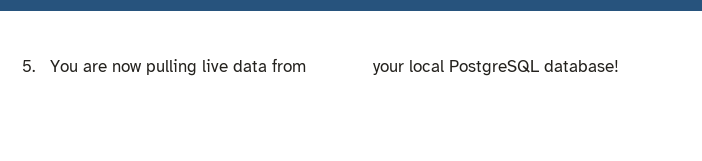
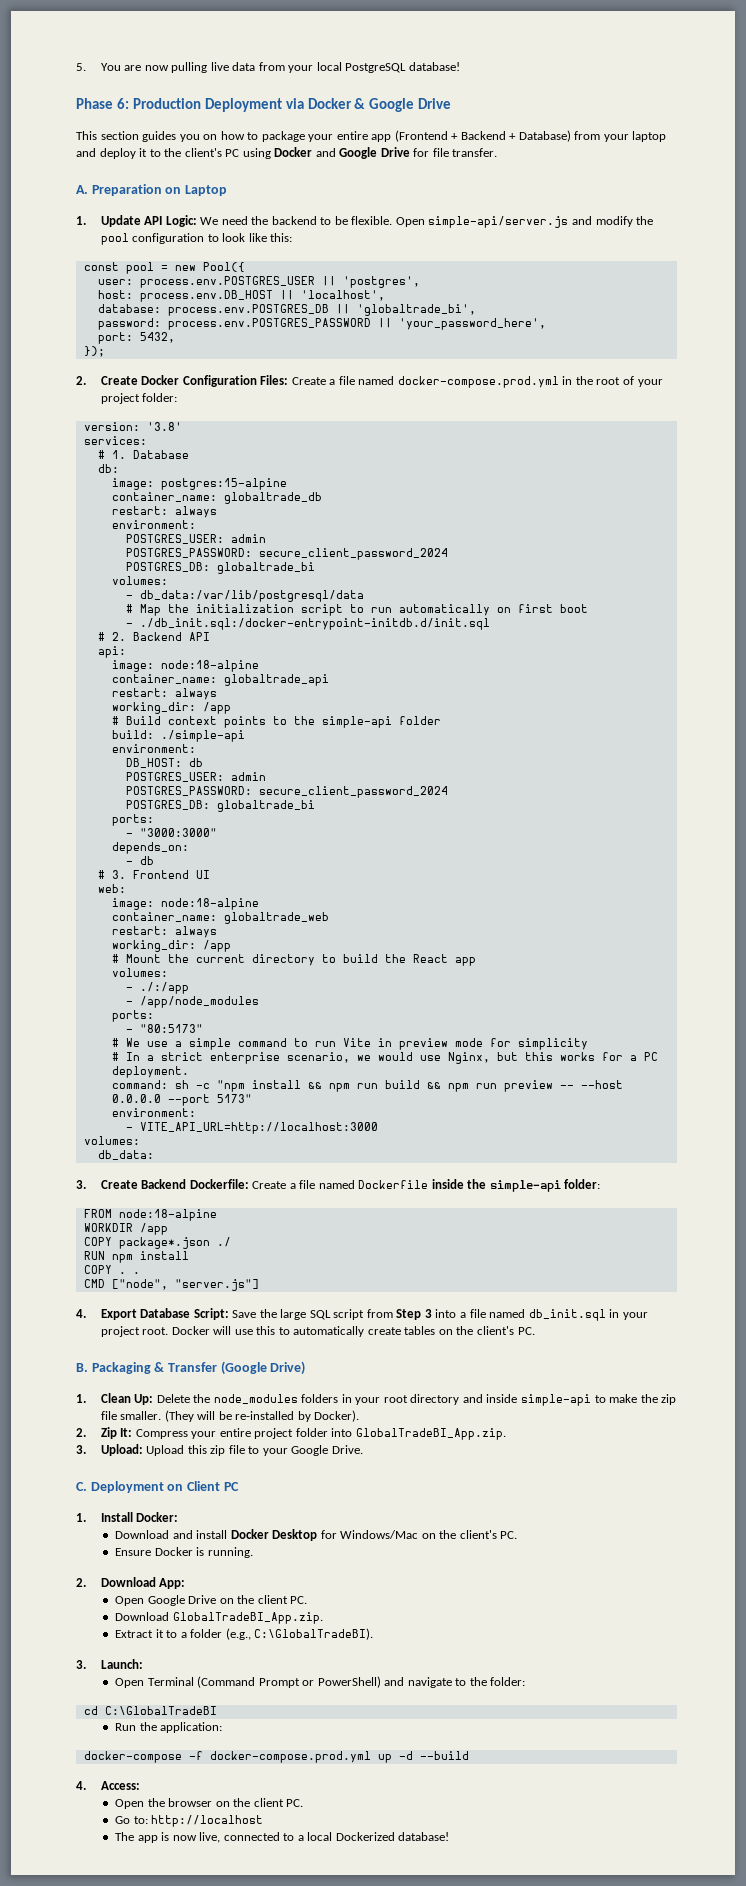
(619, 66) none -> [76,98,452,112] [76,130,667,142] [76,147,498,159] [76,184,227,196] [76,215,654,228] [100,233,293,245] [83,262,245,274] [97,276,420,288] [97,290,385,302] [97,304,476,316] [97,318,546,330] [97,332,175,344] [83,346,105,357] [76,375,663,388] [100,393,178,404] [83,422,182,431] [83,436,147,445] [97,450,189,459] [97,464,119,473] [111,478,287,490] [111,492,322,504] [111,506,217,518] [111,520,196,529] [125,534,266,544] [125,548,448,560] [125,562,315,574] [111,576,168,585] [125,590,364,602] [125,604,588,616] [125,618,490,630] [97,632,210,641] [97,646,126,658] [111,660,259,672] [111,674,329,686] [111,688,217,700] [111,702,231,714] [111,716,441,728] [111,730,245,742] [111,744,196,753] [125,758,203,768] [125,772,266,782] [125,786,448,798] [125,800,315,812] [111,814,154,826] [125,828,217,837] [111,842,189,854] [125,856,154,865] [97,870,210,879] [97,884,126,893] [111,898,259,910] [111,912,329,924] [111,926,217,938] [111,940,231,952] [111,954,476,966] [111,968,168,977] [125,982,189,994] [125,996,259,1008] [111,1010,154,1022] [125,1024,203,1033] [111,1038,588,1050] [111,1052,658,1064] [111,1066,189,1078] [111,1080,623,1092] [111,1094,252,1106] [111,1108,196,1117] [125,1122,378,1134] [83,1136,140,1145] [97,1150,154,1160] [76,1179,601,1192] [83,1209,217,1221] [83,1223,168,1235] [83,1237,231,1249] [83,1251,189,1263] [83,1265,140,1274] [83,1279,259,1291] [76,1308,648,1321] [100,1326,535,1337] [76,1361,306,1375] [76,1393,677,1406] [100,1410,360,1422] [76,1427,506,1440] [76,1444,363,1456] [76,1481,239,1493] [76,1512,179,1522] [115,1529,518,1541] [115,1547,253,1558] [76,1577,186,1589] [115,1595,308,1606] [115,1612,323,1624] [115,1628,374,1640] [76,1659,143,1669] [115,1676,526,1688] [83,1706,217,1715] [115,1722,223,1733] [83,1751,469,1763] [76,1781,140,1790] [115,1798,304,1809] [115,1815,264,1827] [115,1832,450,1843] // Phase 6: Production Deployment via Docker & Google Drive // This section guides you on how to package your entire app (Frontend + Backend + Database) from your laptop and deploy it to the client's PC using Docker and Google Drive for file transfer. // A. Preparation on Laptop // 1. Update API Logic: We need the backend to be flexible. Open simple-api/server.js and modify the pool configuration to look like this: // const pool = new Pool({ // user: process.env.POSTGRES_USER || 'postgres', // host: process.env.DB_HOST || 'localhost', // database: process.env.POSTGRES_DB || 'globaltrade_bi', // password: process.env.POSTGRES_PASSWORD || 'your_password_here', // port: 5432, // }); // 2. Create Docker Configuration Files: Create a file named docker-compose.prod.yml in the root of your project folder: // version: '3.8' // services: // # 1. Database // db: // image: postgres:15-alpine // container_name: globaltrade_db // restart: always // environment: // POSTGRES_USER: admin // POSTGRES_PASSWORD: secure_client_password_2024 // POSTGRES_DB: globaltrade_bi // volumes: // - db_data:/var/lib/postgresql/data // # Map the initialization script to run automatically on first boot // - ./db_init.sql:/docker-entrypoint-initdb.d/init.sql // # 2. Backend API // api: // image: node:18-alpine // container_name: globaltrade_api // restart: always // working_dir: /app // # Build context points to the simple-api folder // build: ./simple-api // environment: // DB_HOST: db // POSTGRES_USER: admin // POSTGRES_PASSWORD: secure_client_password_2024 // POSTGRES_DB: globaltrade_bi // ports: // - "3000:3000" // depends_on: // - db // # 3. Frontend UI // web: // image: node:18-alpine // container_name: globaltrade_web // restart: always // working_dir: /app // # Mount the current directory to build the React app // volumes: // - ./:/app // - /app/node_modules // ports: // - "80:5173" // # We use a simple command to run Vite in preview mode for simplicity // # In a strict enterprise scenario, we would use Nginx, but this works for a PC deployment. // command: sh -c "npm install && npm run build && npm run preview -- --host 0.0.0.0 --port 5173" // environment: // - VITE_API_URL=http://localhost:3000 // volumes: // db_data: // 3. Create Backend Dockerfile: Create a file named Dockerfile inside the simple-api folder: // FROM node:18-alpine // WORKDIR /app // COPY package*.json ./ // RUN npm install // COPY . . // CMD ["node", "server.js"] // 4. Export Database Script: Save the large SQL script from Step 3 into a file named db_init.sql in your project root. Docker will use this to automatically create tables on the client's PC. // B. Packaging & Transfer (Google Drive) // 1. Clean Up: Delete the node_modules folders in your root directory and inside simple-api to make the zip file smaller. (They will be re-installed by Docker). // 2. Zip It: Compress your entire project folder into GlobalTradeBI_App.zip. // 3. Upload: Upload this zip file to your Google Drive. // C. Deployment on Client PC // 1. Install Docker: // Download and install Docker Desktop for Windows/Mac on the client's PC. // Ensure Docker is running. // 2. Download App: // Open Google Drive on the client PC. // Download GlobalTradeBI_App.zip. // Extract it to a folder (e.g., C:\GlobalTradeBI). // 3. Launch: // Open Terminal (Command Prompt or PowerShell) and navigate to the folder: // cd C:\GlobalTradeBI // Run the application: // docker-compose -f docker-compose.prod.yml up -d --build // 4. Access: // Open the browser on the client PC. // Go to: http://localhost // The app is now live, connected to a local Dockerized database!

